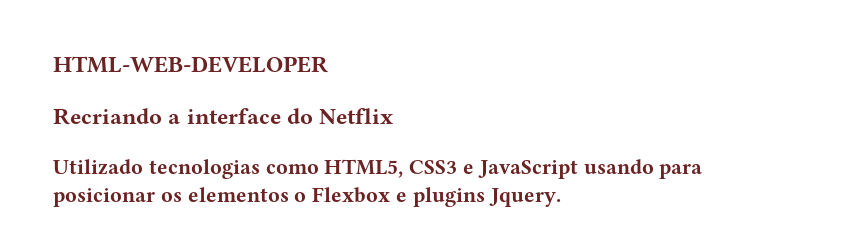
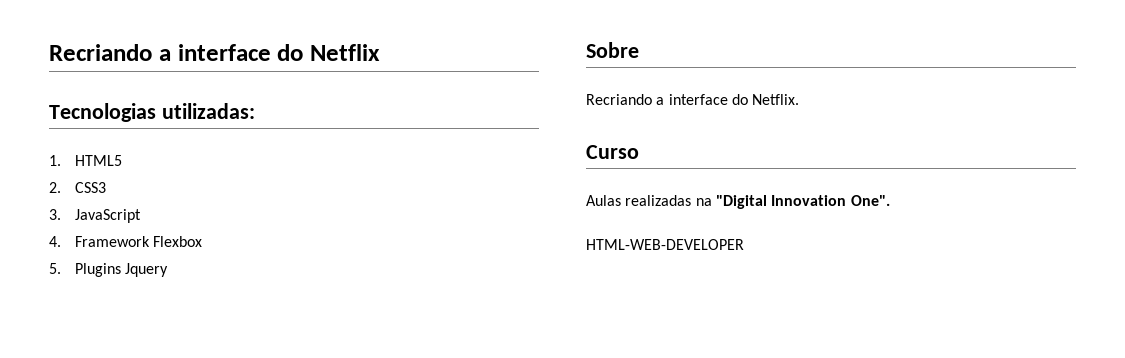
[53,56,328,73] HTML-WEB-DEVELOPER // -> (49, 52) none
[53,159,404,179] Utilizado tecnologias como HTML5, -> [49,103,255,122] [49,155,122,166] [49,182,61,193] Tecnologias utilizadas: // 1. HTML5 // 2.
[463,164,475,174] e -> [49,209,61,220] // 3.
[583,159,703,179] [53,187,561,207] usando para posicionar os elementos o Flexbox e plugins Jquery. -> [49,236,203,247] [49,263,169,277] [586,42,639,58] [586,94,800,105] [586,145,639,159] [586,195,890,209] [586,239,744,250] // 4. Framework Flexbox // 5. Plugins Jquery // Sobre // Recriando a interface do Netflix. // Curso // Aulas realizadas na "Digital Innovation One". // HTML-WEB-DEVELOPER

